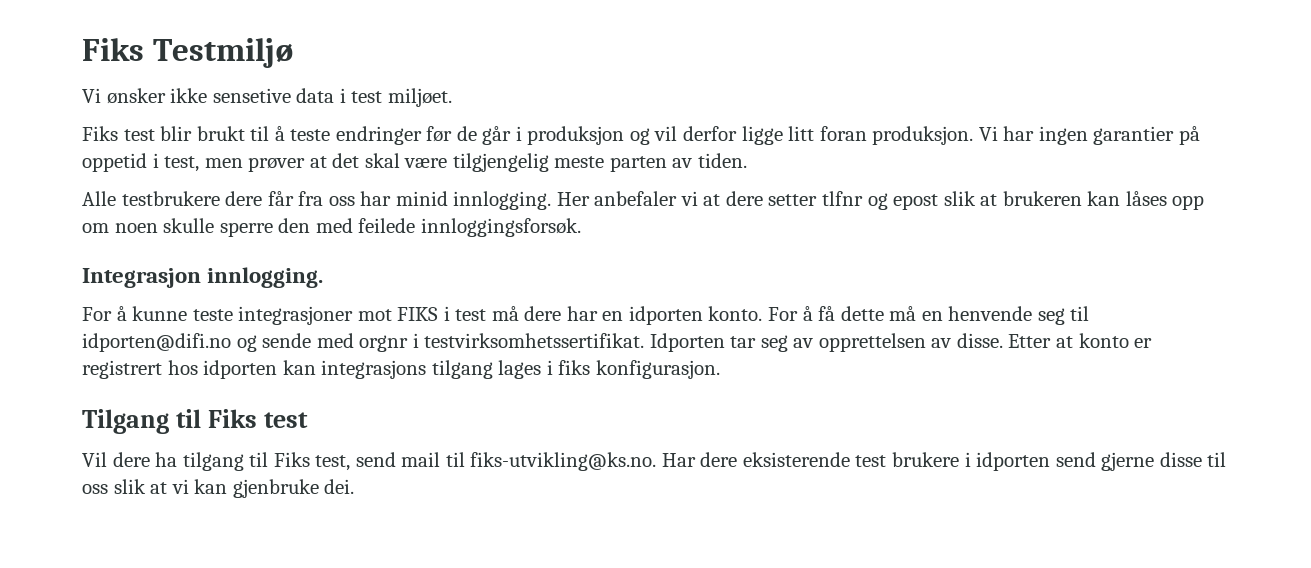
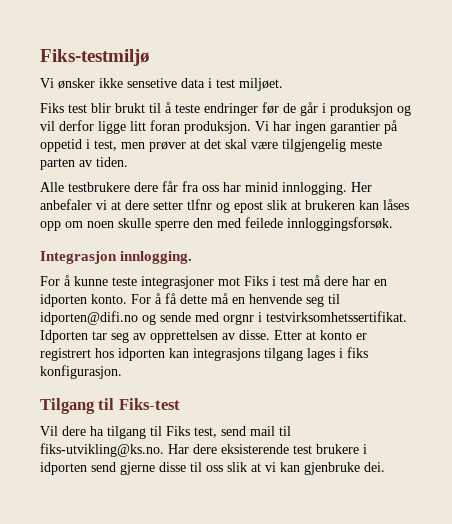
[82,38,294,68] Fiks Testmiljø -> [40,49,150,66] Fiks-testmiljø
[397,307,439,321] FIKS -> [244,276,268,286] Fiks
[207,409,308,428] Fiks test -> [118,398,180,410] Fiks-test

